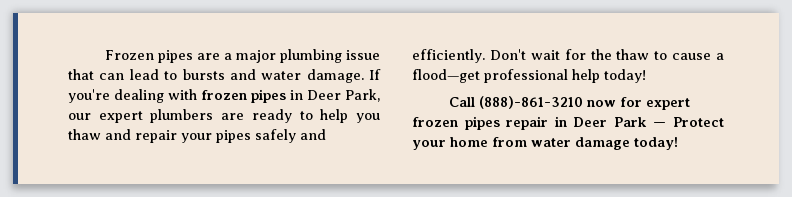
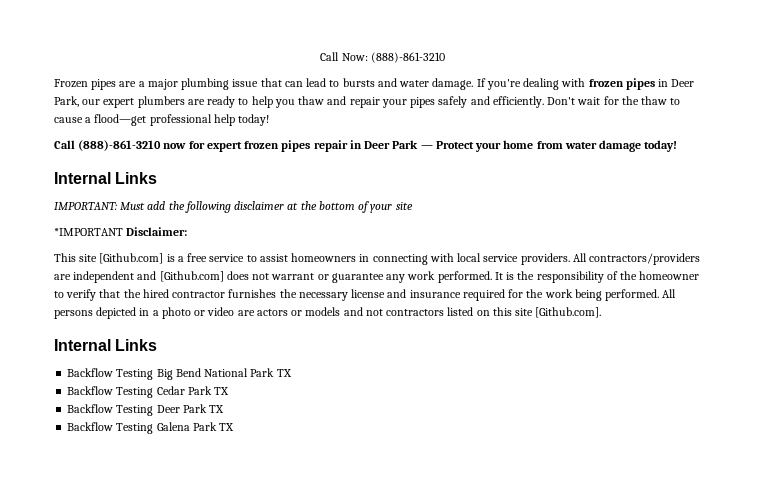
(104, 55) none -> [320,52,445,63] Call Now: (888)-861-3210 //
(678, 143) none -> [54,172,158,184] [54,201,413,213] [54,227,188,236] [54,253,701,265] [54,271,700,283] [54,289,677,301] [54,307,602,319] [54,339,158,351] [67,368,292,380] [67,386,230,398] [67,404,225,416] [67,422,235,434] // Internal Links // IMPORTANT: Must add the following disclaimer at the bottom of your site // *IMPORTANT Disclaimer: // This site [Github.com] is a free service to assist homeowners in connecting with local service providers. All contractors/providers are independent and [Github.com] does not warrant or guarantee any work performed. It is the responsibility of the homeowner to verify that the hired contractor furnishes the necessary license and insurance required for the work being performed. All persons depicted in a photo or video are actors or models and not contractors listed on this site [Github.com]. // Internal Links // Backflow Testing Big Bend National Park TX // Backflow Testing Cedar Park TX // Backflow Testing Deer Park TX // Backflow Testing Galena Park TX

